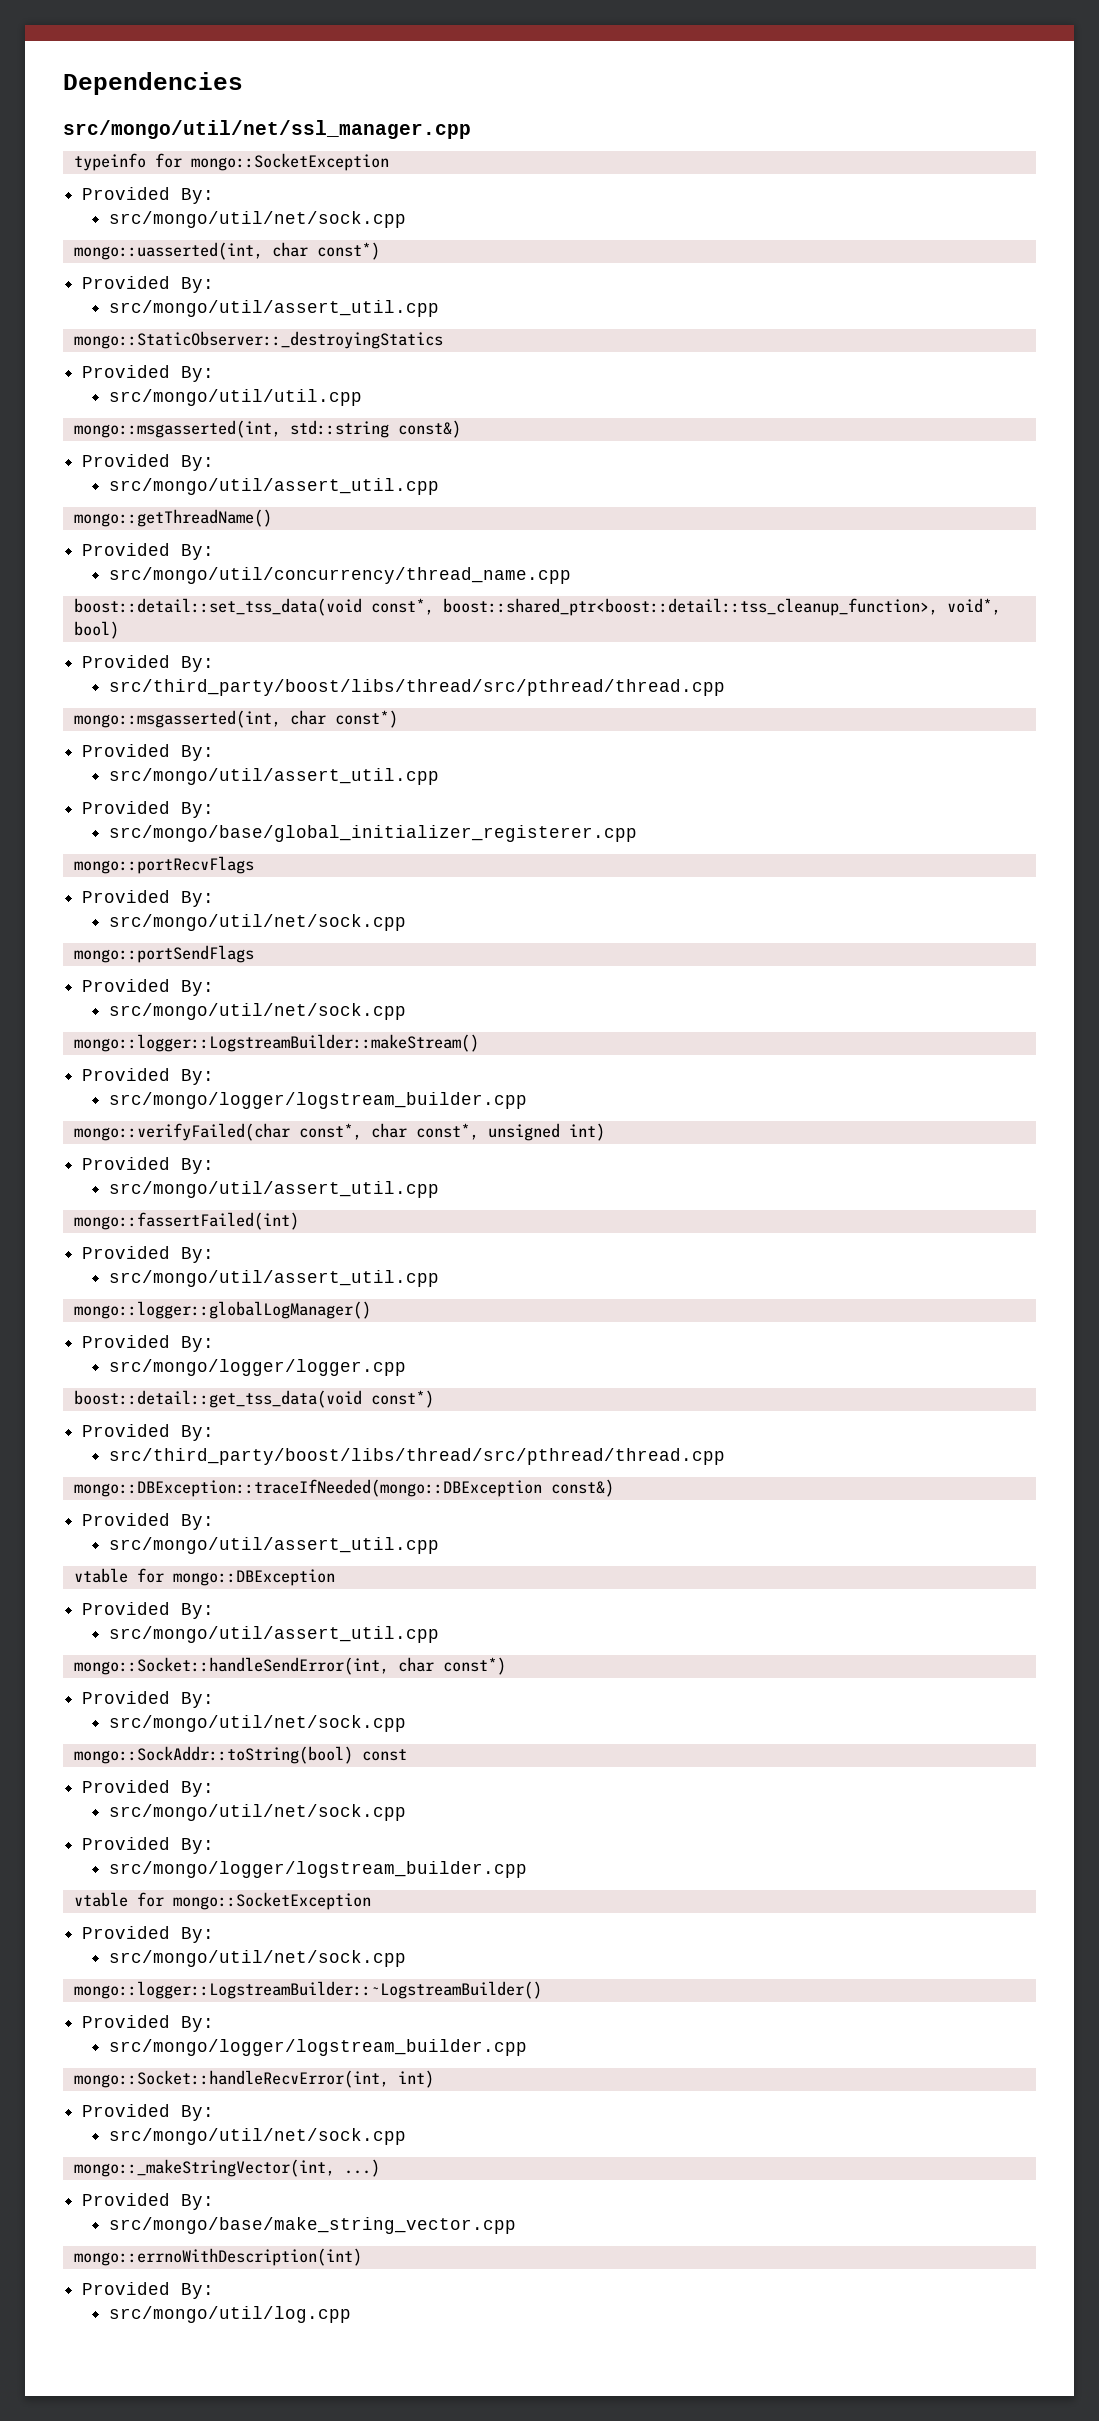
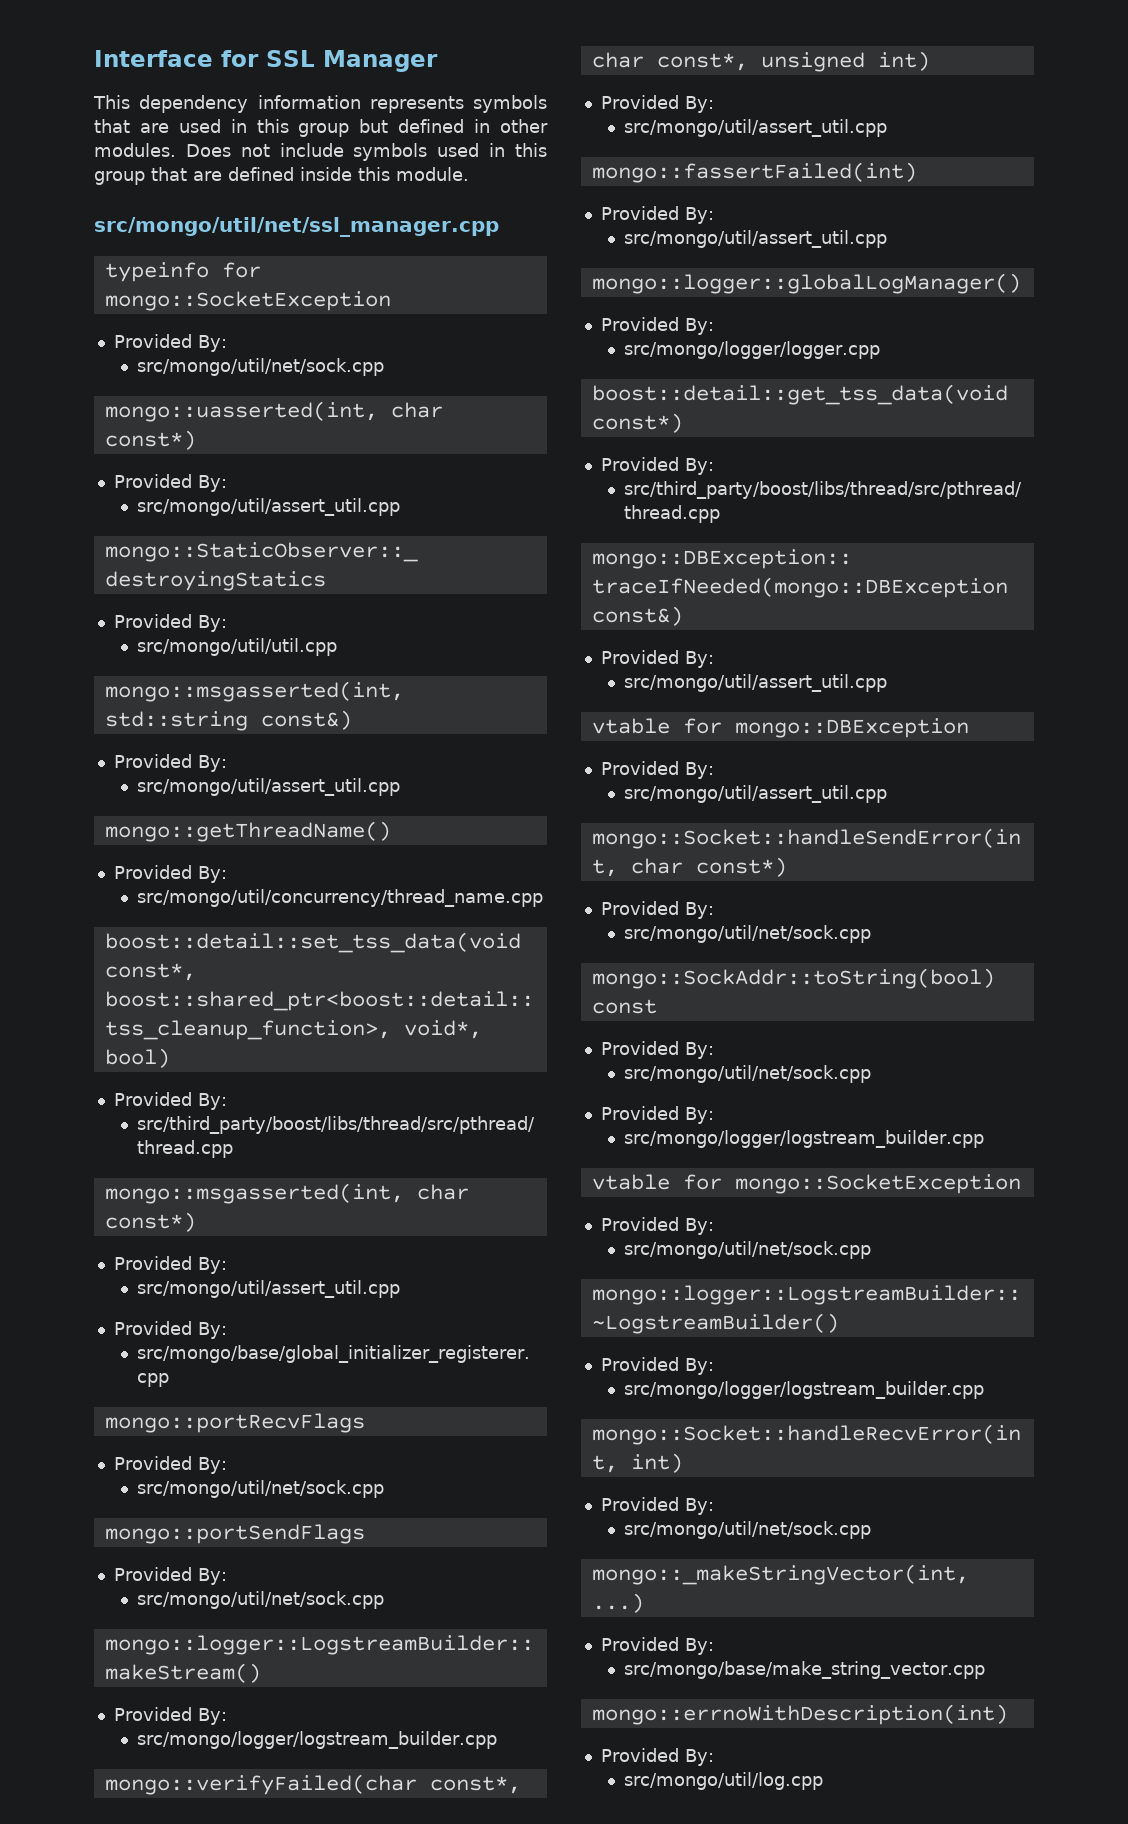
[63,72,243,95] Dependencies -> [94,50,438,72] [93,95,547,113] [94,119,548,137] [94,143,547,161] [94,167,469,185] Interface for SSL Manager // This dependency information represents symbols that are used in this group but defined in other modules. Does not include symbols used in this group that are defined inside this module.

